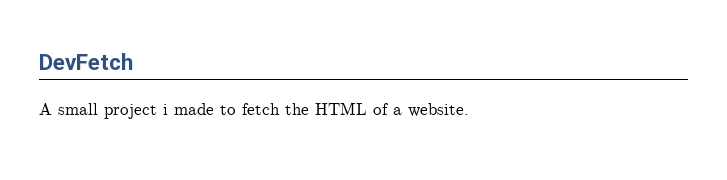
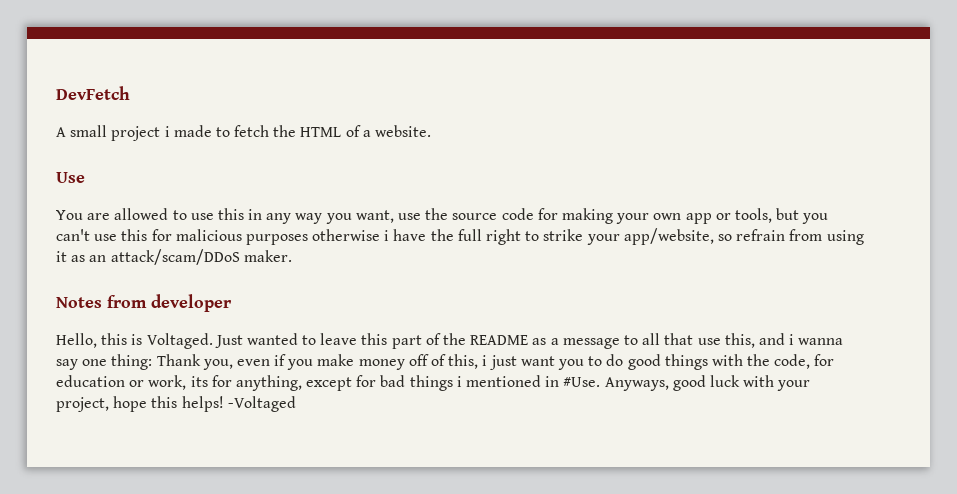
(469, 110) none -> [56,172,85,183] [56,208,829,224] [56,228,864,245] [56,249,292,265] [56,294,232,312] [56,333,844,349] [56,354,835,370] [56,375,811,391] [56,396,296,412] // Use // You are allowed to use this in any way you want, use the source code for making your own app or tools, but you can't use this for malicious purposes otherwise i have the full right to strike your app/website, so refrain from using it as an attack/scam/DDoS maker. // Notes from developer // Hello, this is Voltaged. Just wanted to leave this part of the README as a message to all that use this, and i wanna say one thing: Thank you, even if you make money off of this, i just want you to do good things with the code, for education or work, its for anything, except for bad things i mentioned in #Use. Anyways, good luck with your project, hope this helps! -Voltaged

